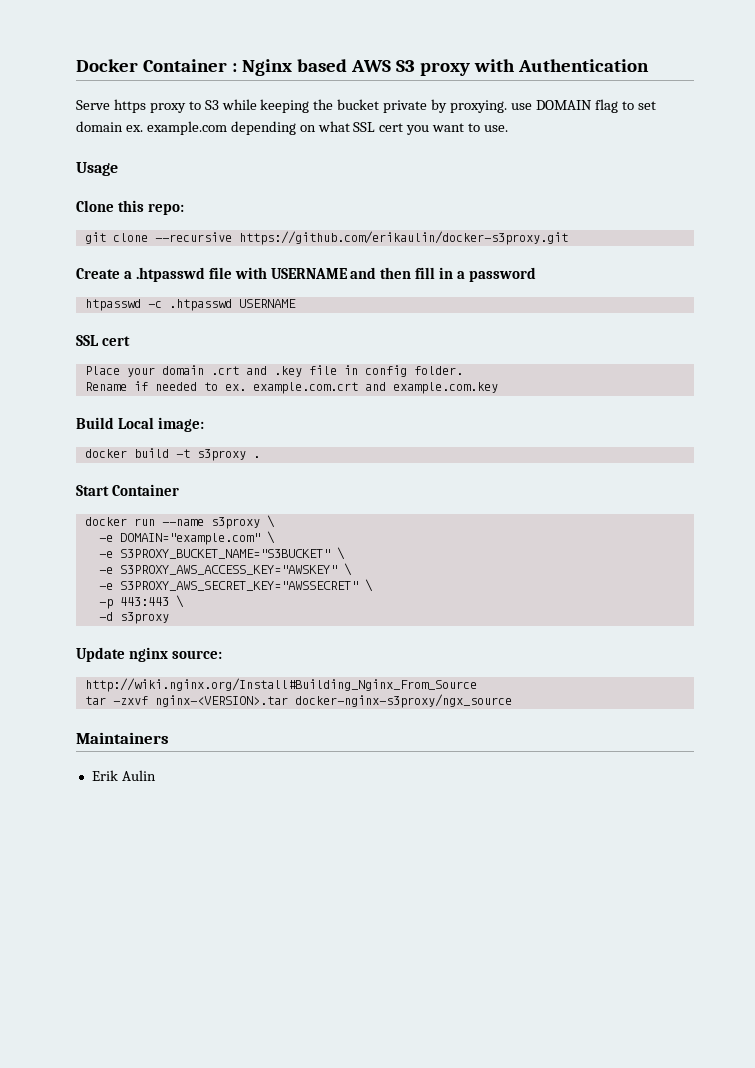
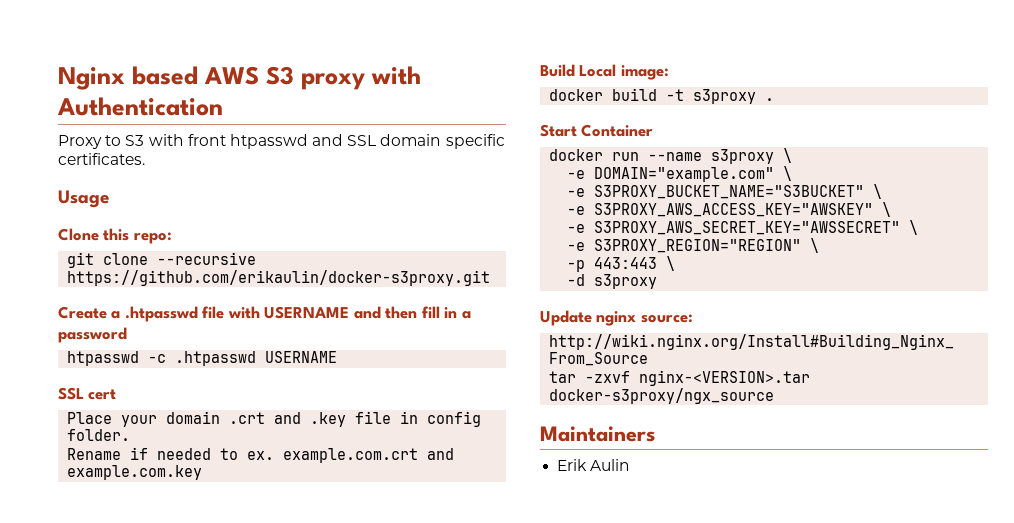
[76,59,237,72] Docker Container : -> (58, 78) none
[76,99,656,113] [76,121,509,135] Serve https proxy to S3 while keeping the bucket private by proxying. use DOMAIN flag to set domain ex. example.com depending on what SSL cert you want to use. -> [58,134,505,149] [58,153,145,165] Proxy to S3 with front htpasswd and SSL domain specific certificates.
(373, 585) none -> [567,238,820,253] // -e S3PROXY_REGION="REGION" \
[294,694,512,708] docker-nginx-s3proxy/ngx_source -> [549,388,775,404] docker-s3proxy/ngx_source

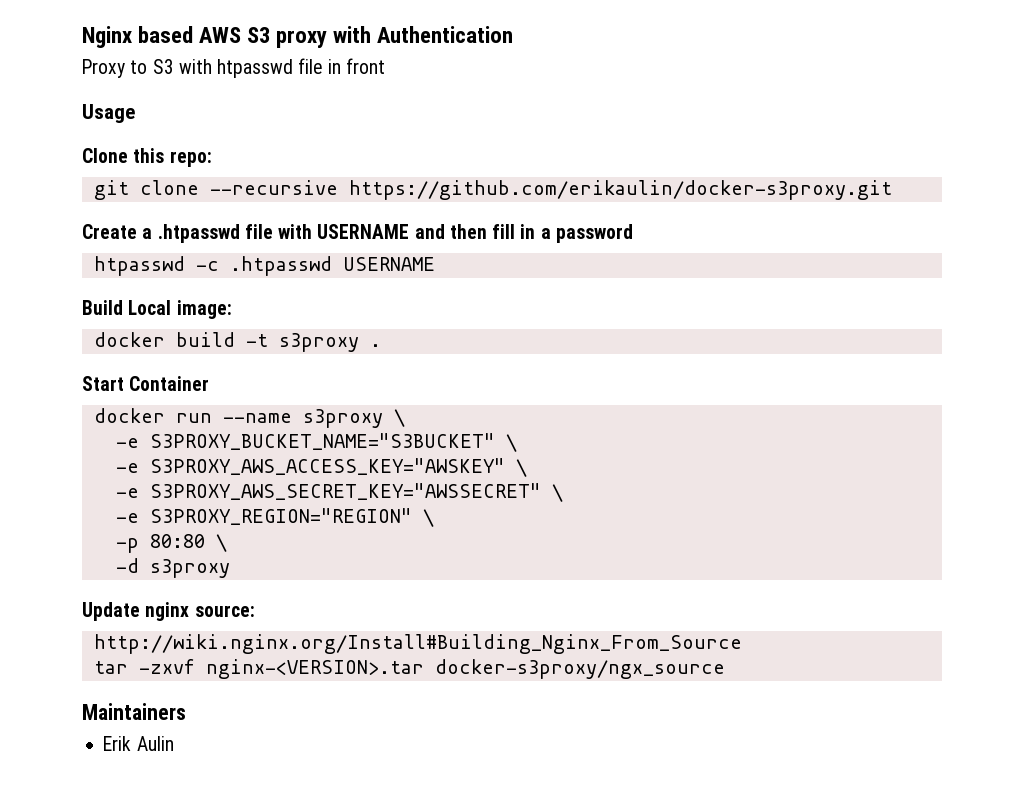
[187,134,505,149] [58,153,145,165] front htpasswd and SSL domain specific certificates. -> [217,58,385,78] htpasswd file in front
[58,387,117,400] [67,411,482,427] [67,429,131,441] [67,447,455,463] [67,465,203,480] // SSL cert // Place your domain .crt and .key file in config folder. // Rename if needed to ex. example.com.crt and example.com.key -> (435, 264) none
[567,166,793,182] // -e DOMAIN="example.com" \ -> (405, 418) none
[594,257,658,269] 443:443 -> [149,534,205,548] 80:80

